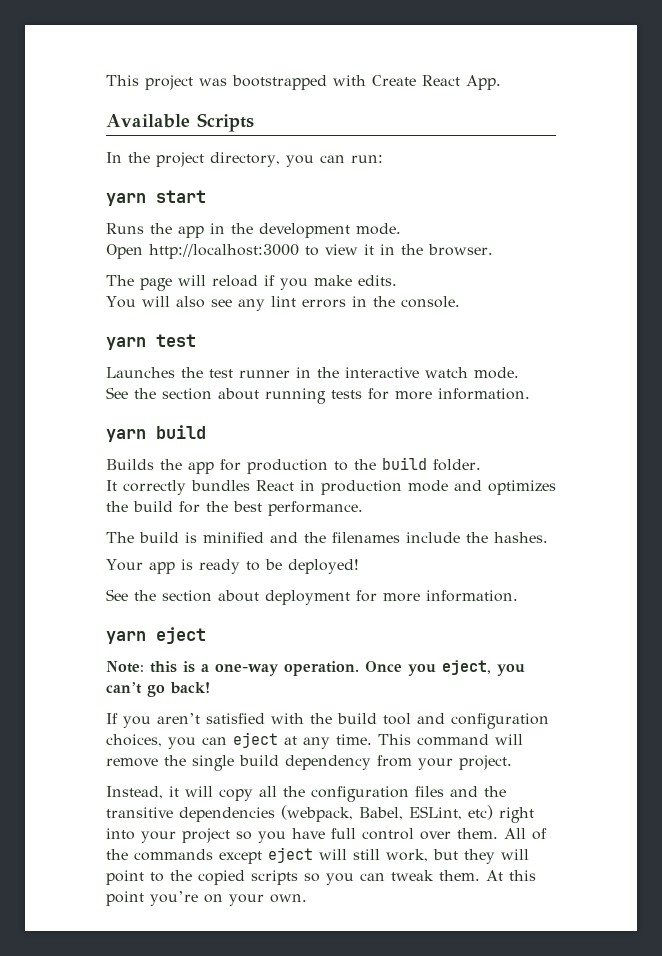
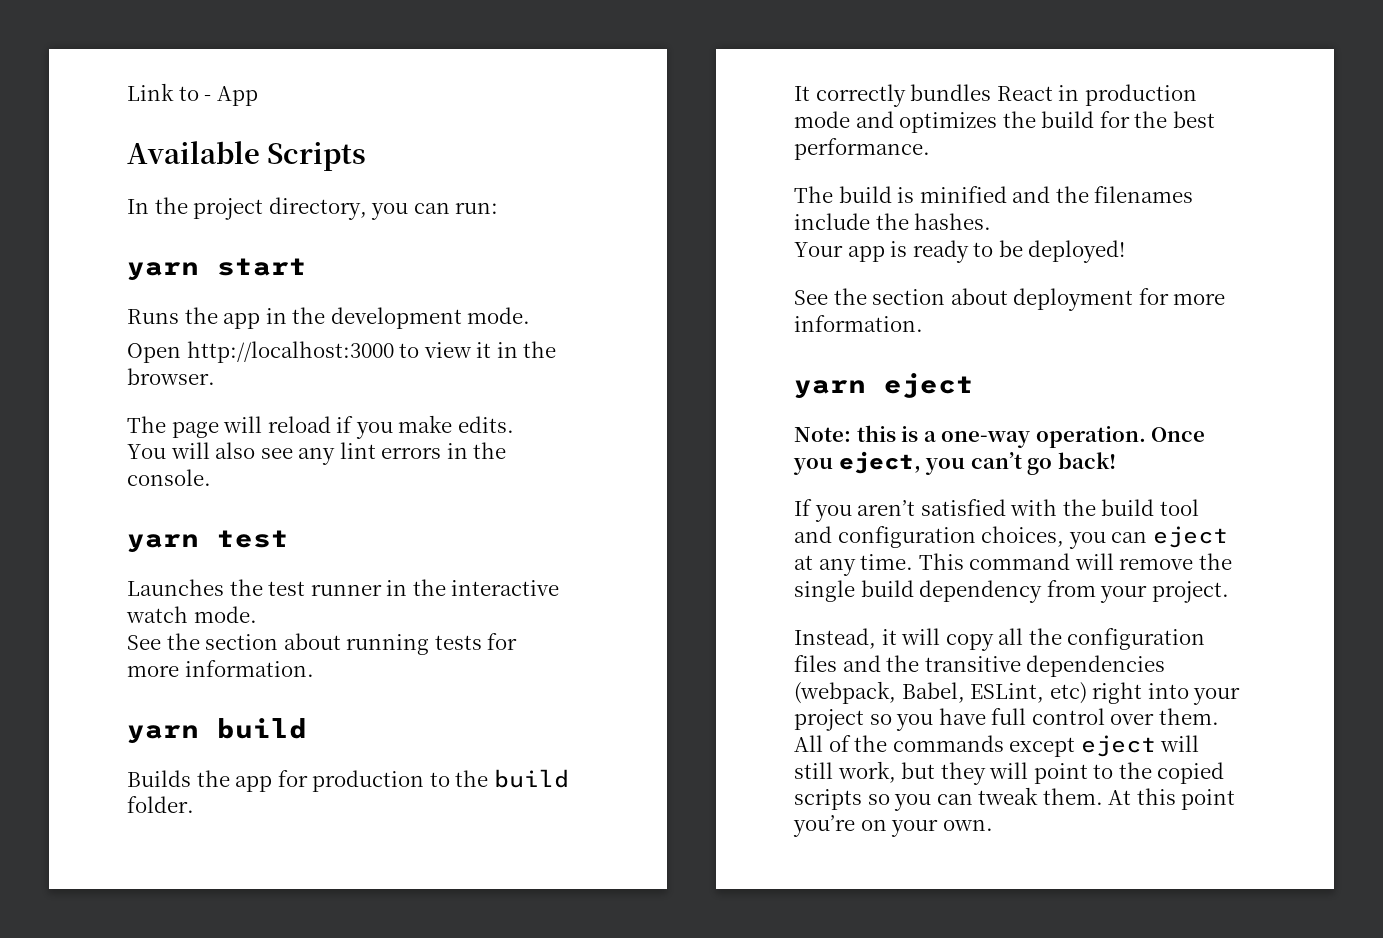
[106,75,501,90] This project was bootstrapped with Create React App. -> [127,83,258,106] Link to - App

